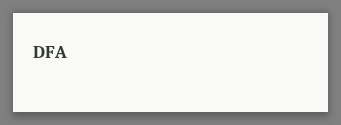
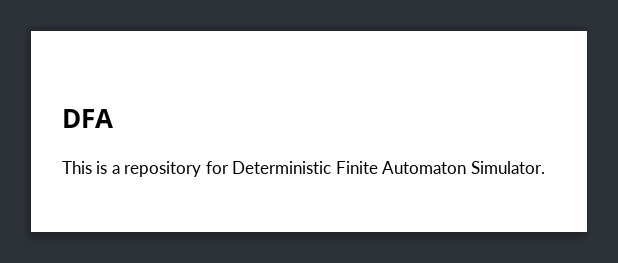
(67, 52) none -> [62,161,545,177] // This is a repository for Deterministic Finite Automaton Simulator.

